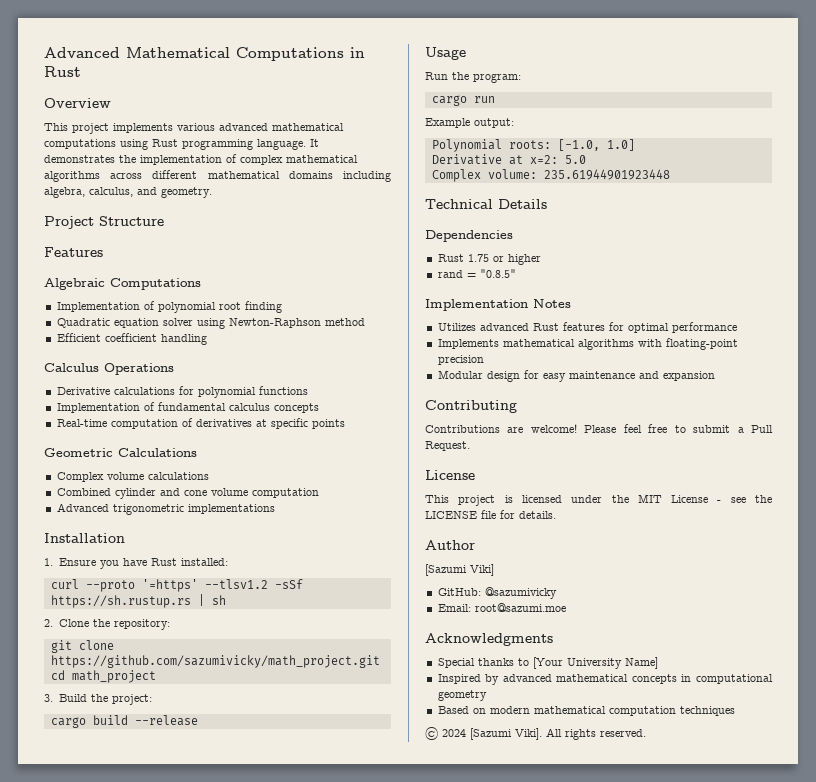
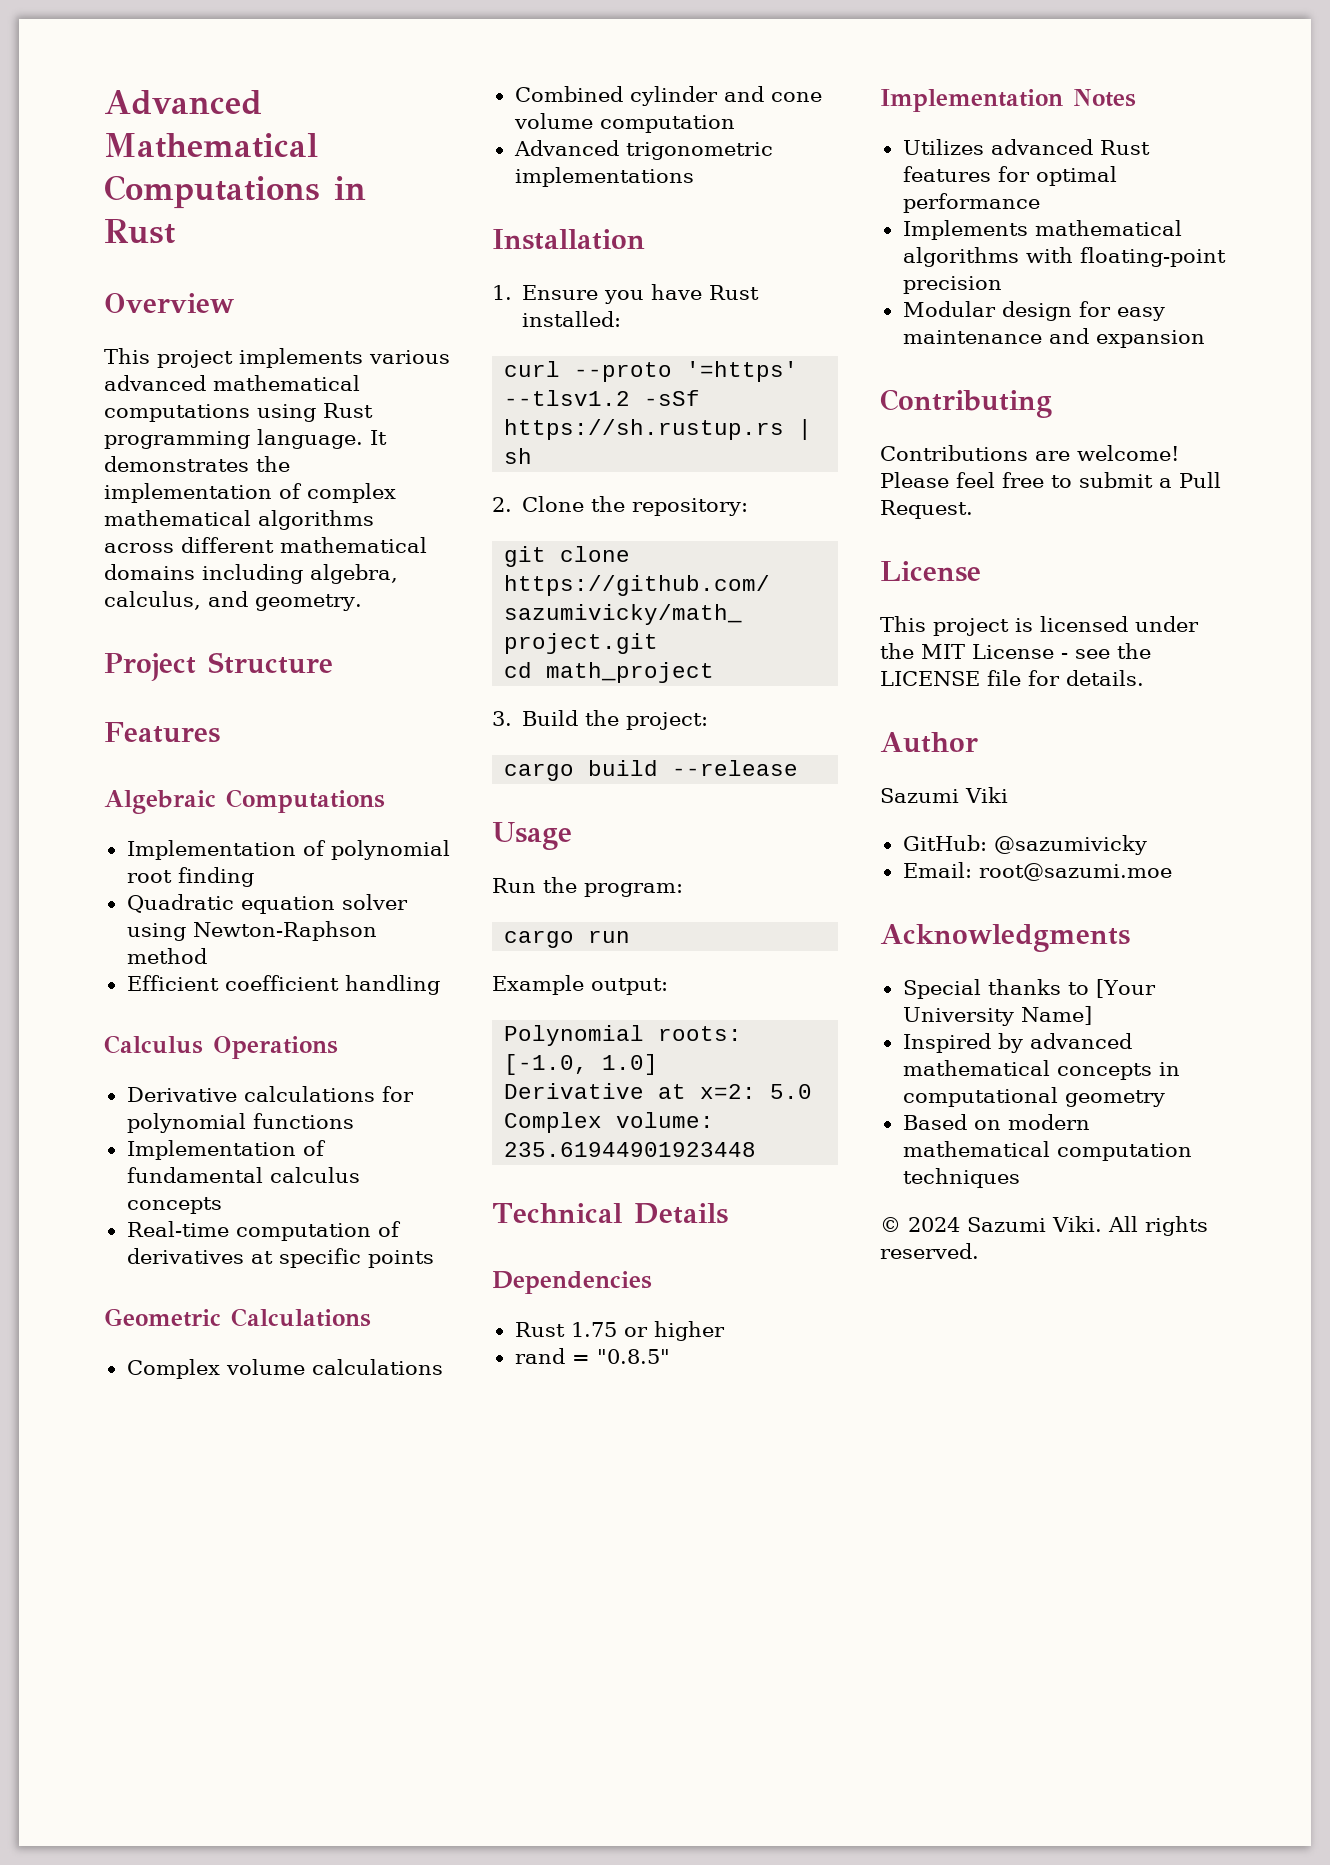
[425,564,494,576] [Sazumi Viki] -> [880,787,1008,803] Sazumi Viki
[470,728,542,740] [Sazumi Viki]. -> [967,1216,1102,1232] Sazumi Viki.

